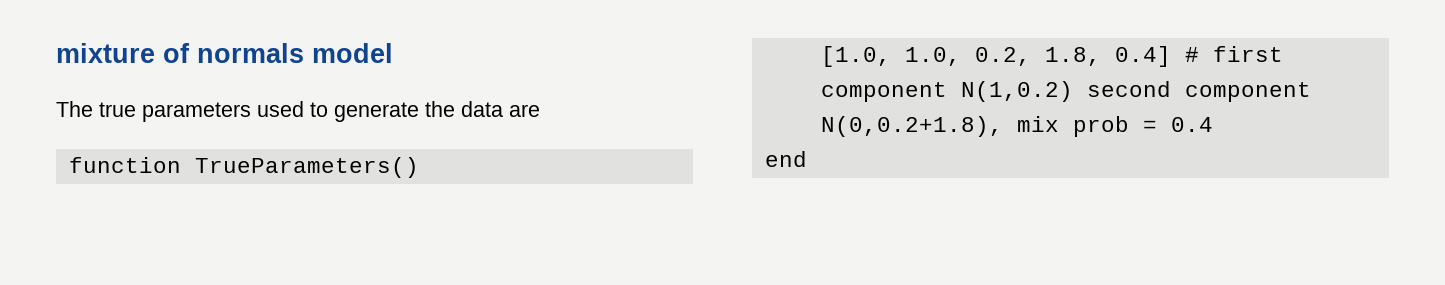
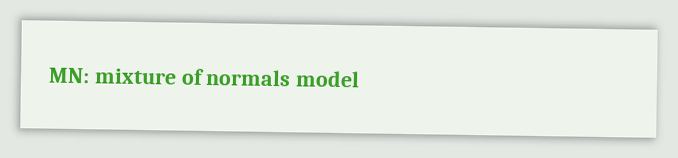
(56, 53) none -> [48,67,90,84] MN:
[56,101,540,122] [68,157,419,178] [820,46,1283,67] [820,81,1311,102] [820,116,1213,137] [764,151,807,167] // The true parameters used to generate the data are // function TrueParameters() // [1.0, 1.0, 0.2, 1.8, 0.4] # first component N(1,0.2) second component N(0,0.2+1.8), mix prob = 0.4 // end -> (361, 79) none

